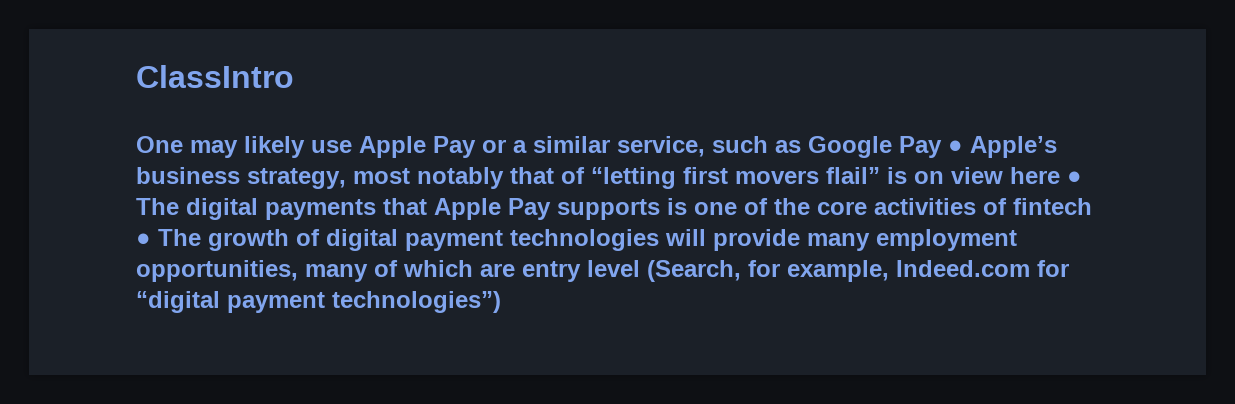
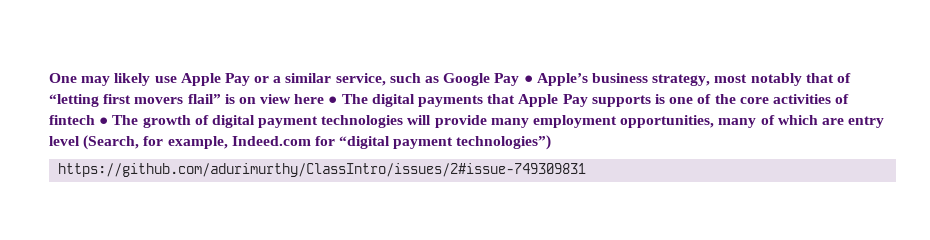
[136,65,294,88] ClassIntro // -> (49, 78) none
(501, 302) none -> [57,163,586,177] // https://github.com/adurimurthy/ClassIntro/issues/2#issue-749309831

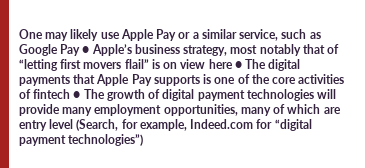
[57,163,586,177] // https://github.com/adurimurthy/ClassIntro/issues/2#issue-749309831 -> (144, 140) none

